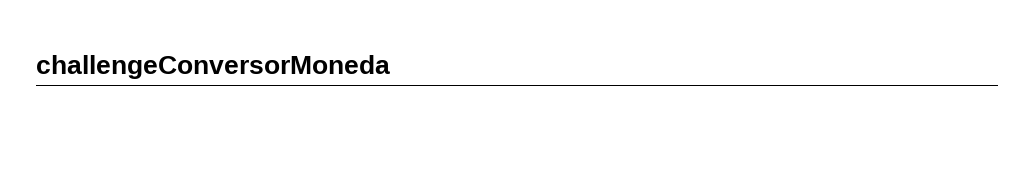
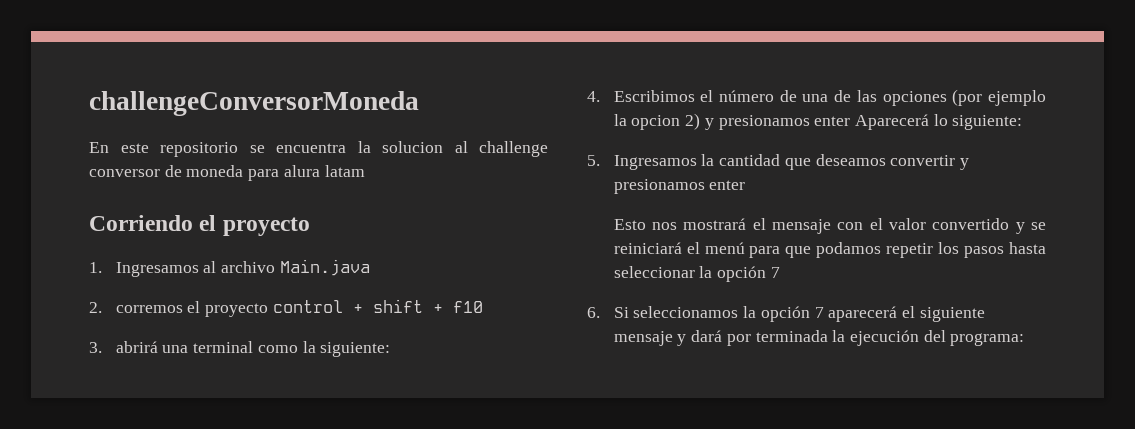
(390, 67) none -> [89,141,548,157] [89,165,365,181] [89,215,310,236] [89,259,370,277] [89,299,483,317] [89,341,391,357] [587,89,1046,106] [613,113,1023,130] [587,154,970,170] [613,179,746,194] [613,218,1046,234] [613,242,1046,258] [613,266,780,282] [587,306,985,322] [613,330,1025,346] // En este repositorio se encuentra la solucion al challenge conversor de moneda para alura latam // Corriendo el proyecto // 1. Ingresamos al archivo Main.java // 2. corremos el proyecto control + shift + f10 // 3. abrirá una terminal como la siguiente: // 4. Escribimos el número de una de las opciones (por ejemplo la opcion 2) y presionamos enter Aparecerá lo siguiente: // 5. Ingresamos la cantidad que deseamos convertir y presionamos enter // Esto nos mostrará el mensaje con el valor convertido y se reiniciará el menú para que podamos repetir los pasos hasta seleccionar la opción 7 // 6. Si seleccionamos la opción 7 aparecerá el siguiente mensaje y dará por terminada la ejecución del programa:

